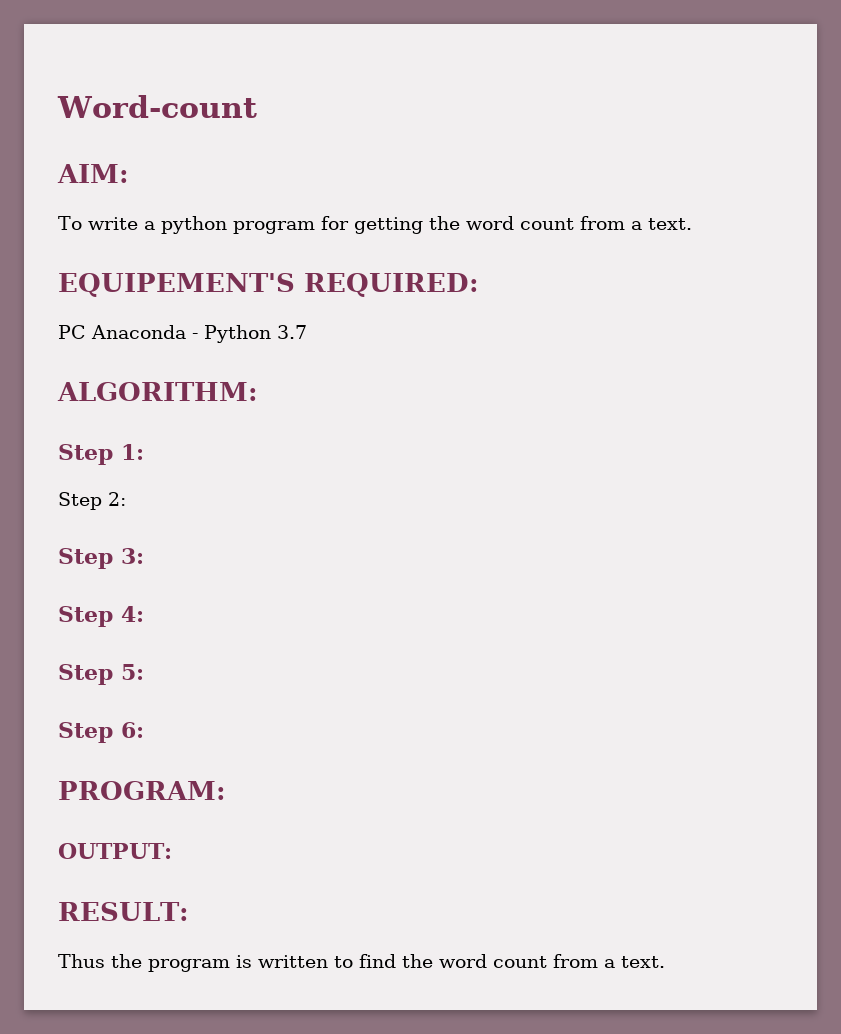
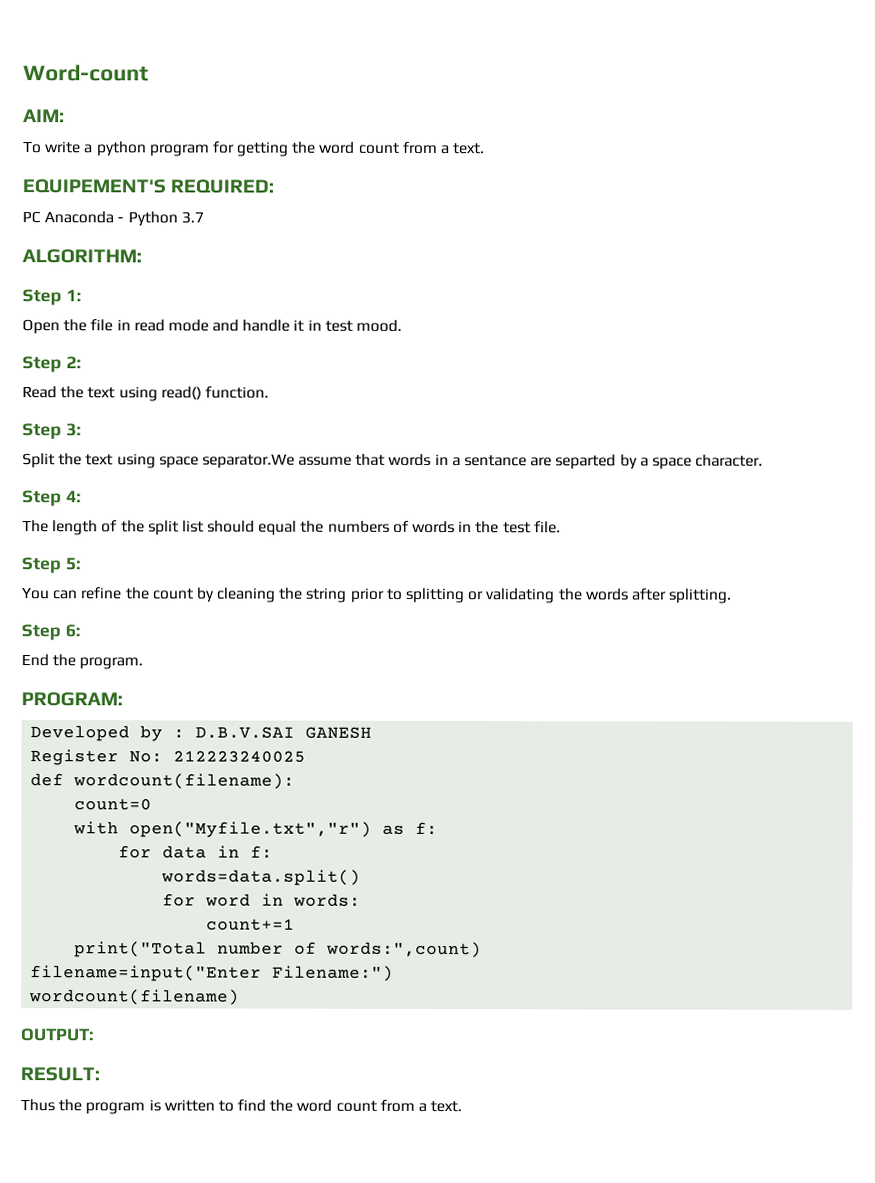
[58,492,126,510] [58,548,144,569] [58,606,144,627] [58,664,144,685] [58,722,144,743] [58,781,226,800] Step 2: // Step 3: // Step 4: // Step 5: // Step 6: // PROGRAM: -> [22,319,403,335] [22,356,81,373] [22,386,269,402] [22,423,81,440] [22,453,764,470] [22,490,81,507] [22,520,561,536] [22,557,81,574] [21,587,733,604] [21,624,80,641] [21,654,144,670] [21,692,123,707] [30,725,373,742] [30,749,307,766] [30,773,296,790] [74,798,153,811] [73,821,439,838] [118,845,274,859] [161,869,362,886] [162,893,362,907] [206,918,296,931] [74,941,483,959] [30,965,395,982] [29,989,241,1006] Open the file in read mode and handle it in test mood. // Step 2: // Read the text using read() function. // Step 3: // Split the text using space separator.We assume that words in a sentance are separted by a space character. // Step 4: // The length of the split list should equal the numbers of words in the test file. // Step 5: // You can refine the count by cleaning the string prior to splitting or validating the words after splitting. // Step 6: // End the program. // PROGRAM: // Developed by : D.B.V.SAI GANESH // Register No: 212223240025 // def wordcount(filename): // count=0 // with open("Myfile.txt","r") as f: // for data in f: // words=data.split() // for word in words: // count+=1 // print("Total number of words:",count) // filename=input("Enter Filename:") // wordcount(filename)

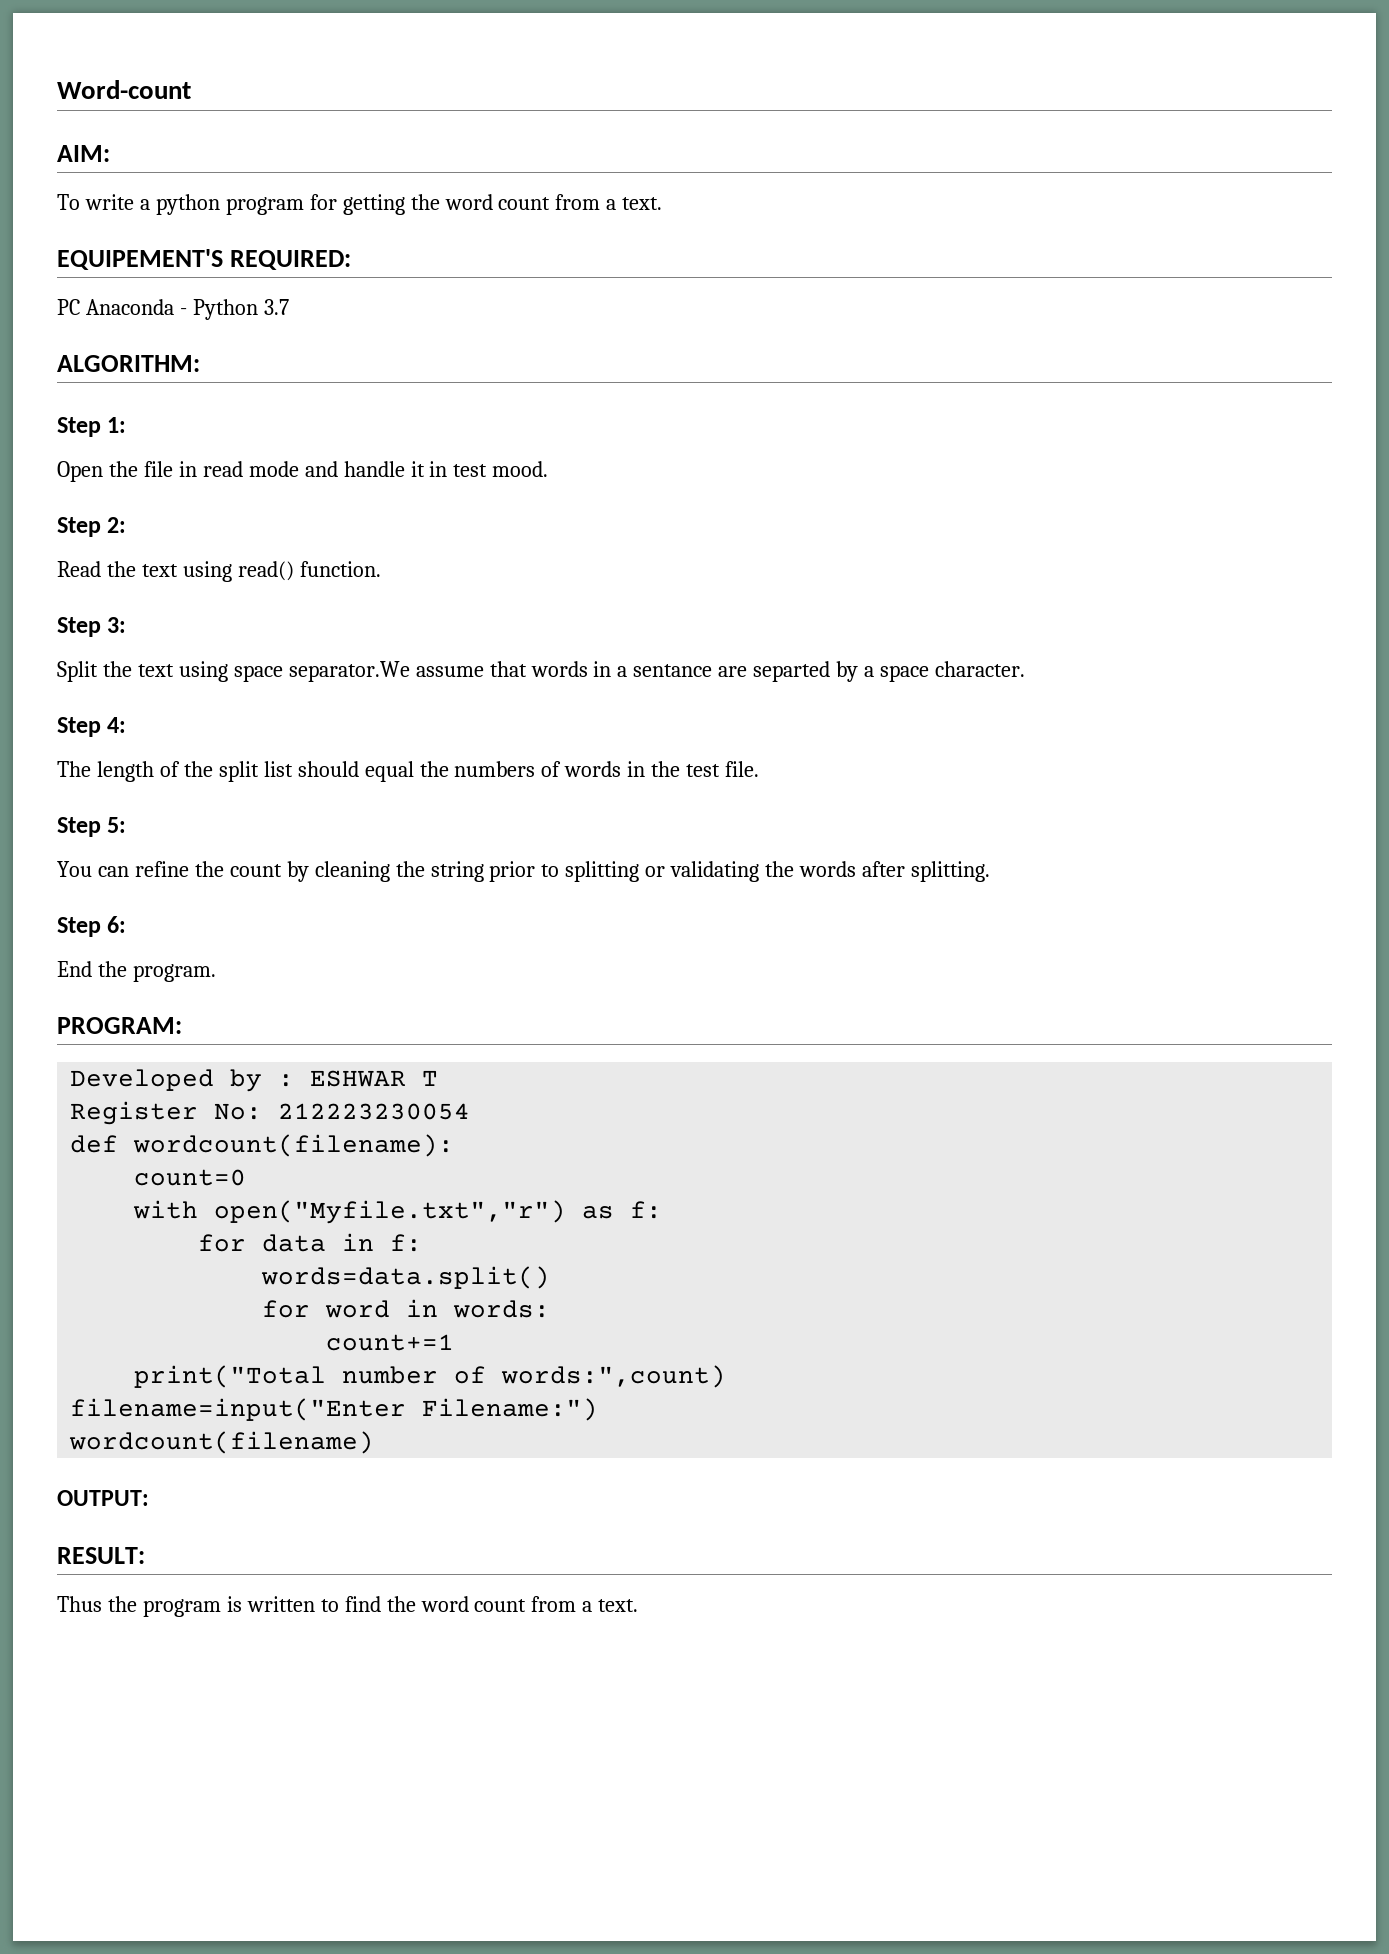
[195,726,373,739] D.B.V.SAI GANESH -> [310,1070,439,1087] ESHWAR T
[173,750,307,763] 212223240025 -> [278,1103,471,1120] 212223230054

